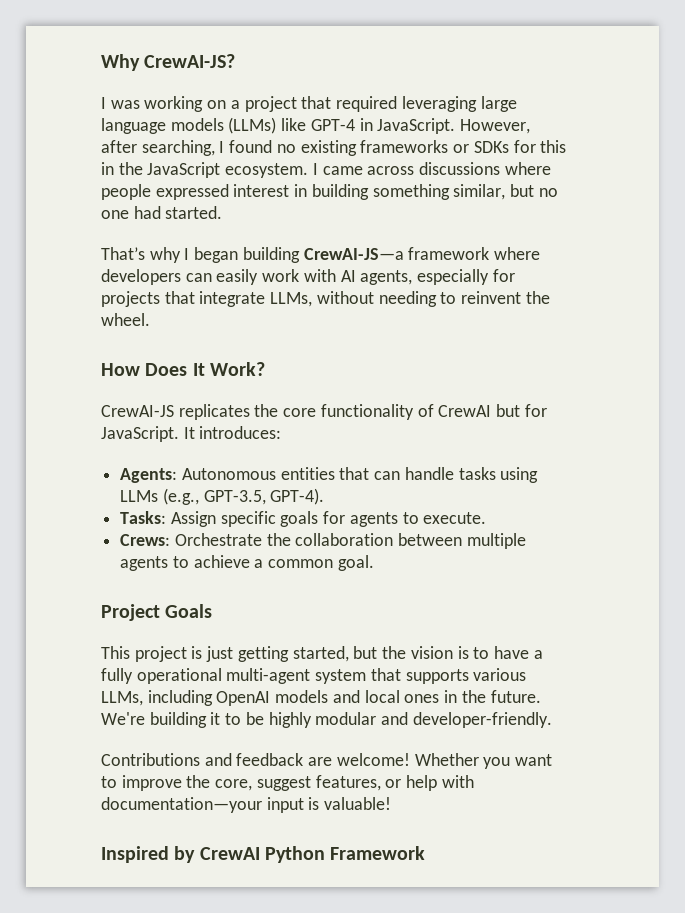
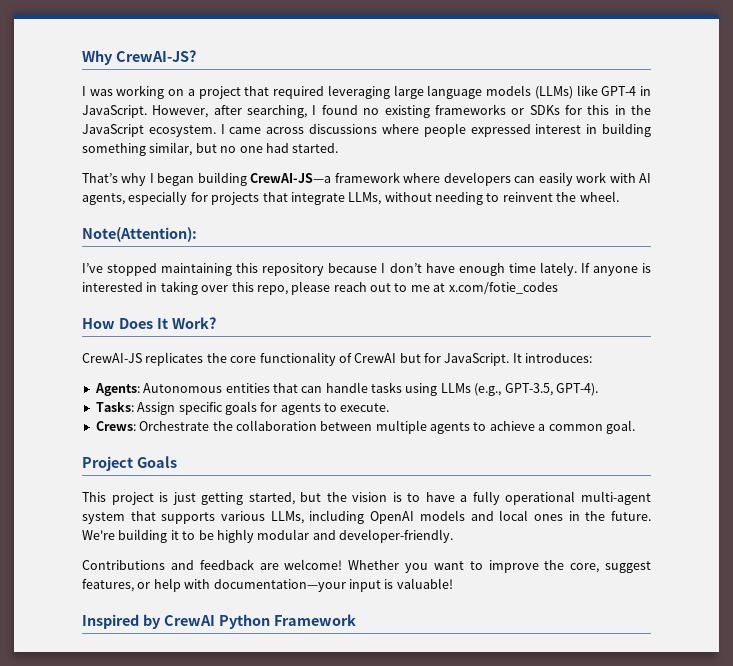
(150, 319) none -> [82,227,197,242] [82,262,651,276] [82,281,558,295] // Note(Attention): // I’ve stopped maintaining this repository because I don’t have enough time lately. If anyone is interested in taking over this repo, please reach out to me at x.com/fotie_codes

